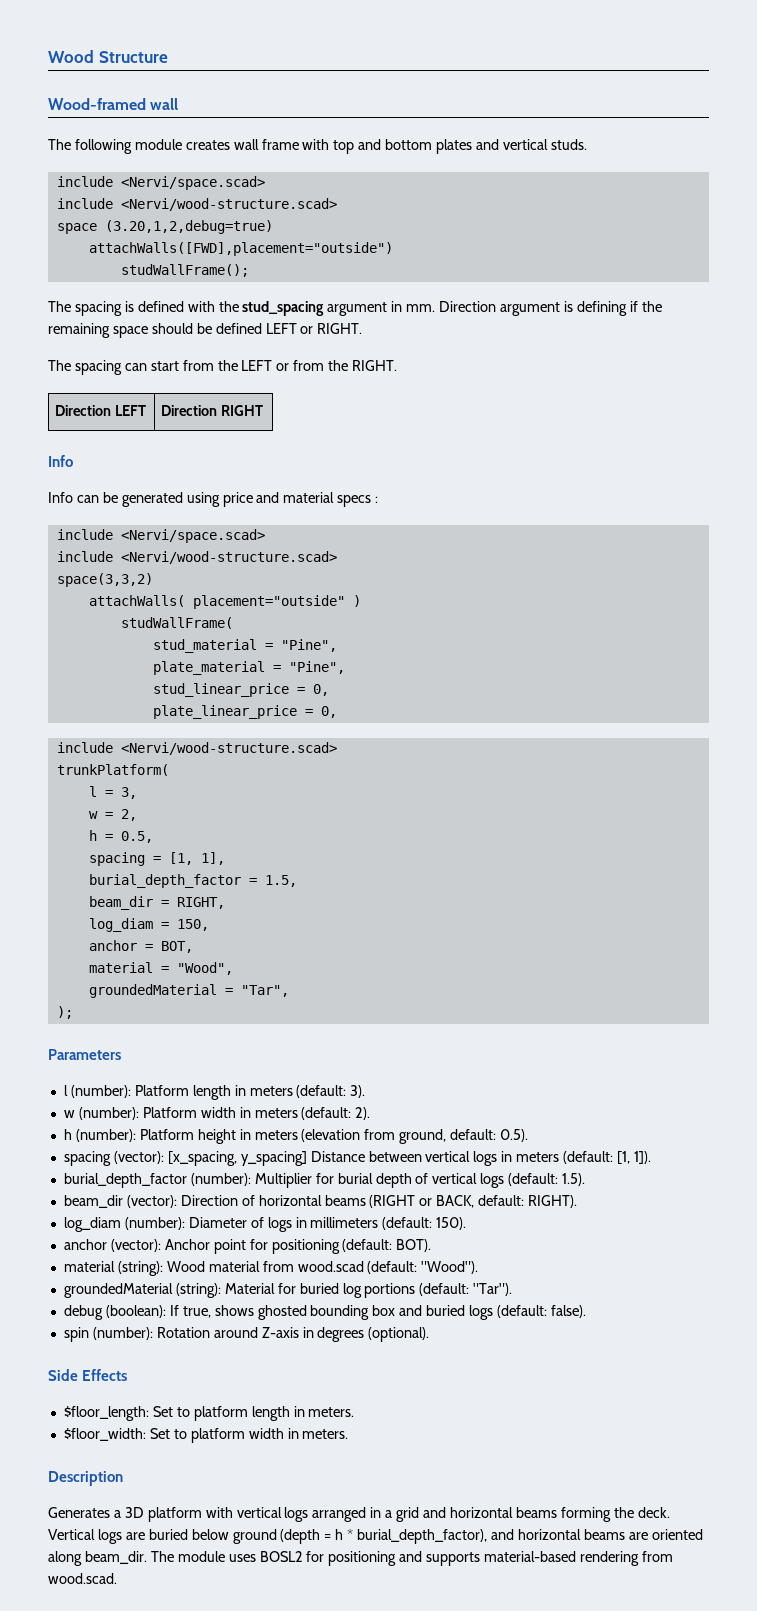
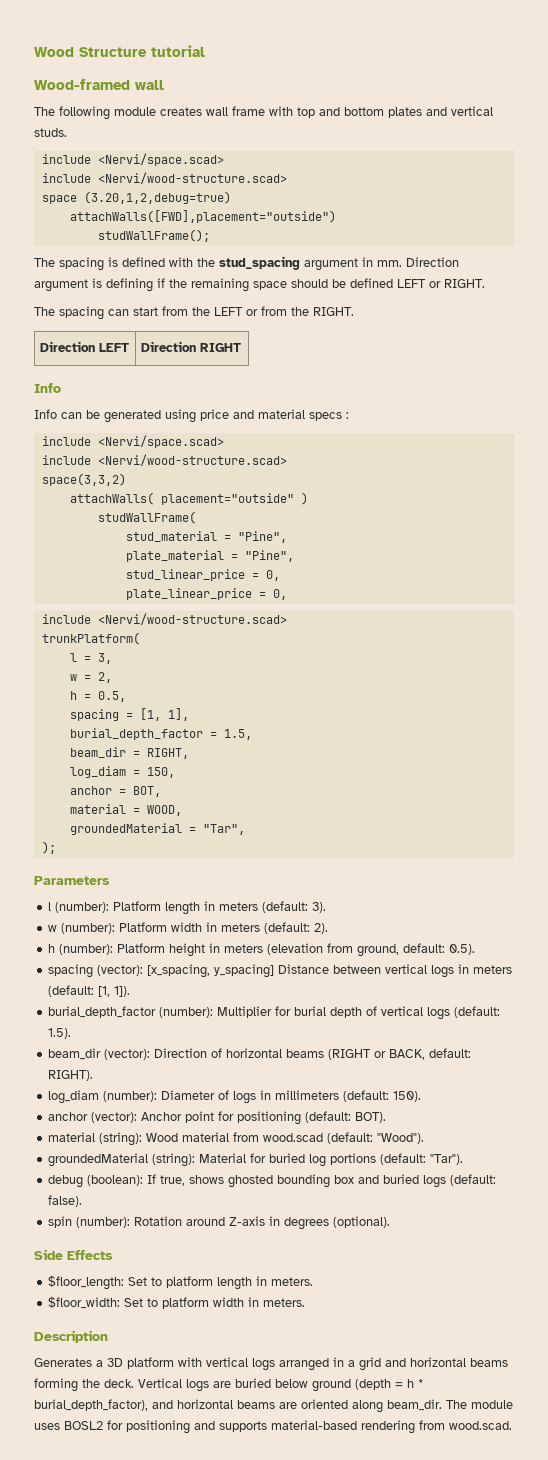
(168, 57) none -> [151,45,205,57] tutorial
[176,962,233,975] "Wood", -> [146,805,182,816] WOOD,

